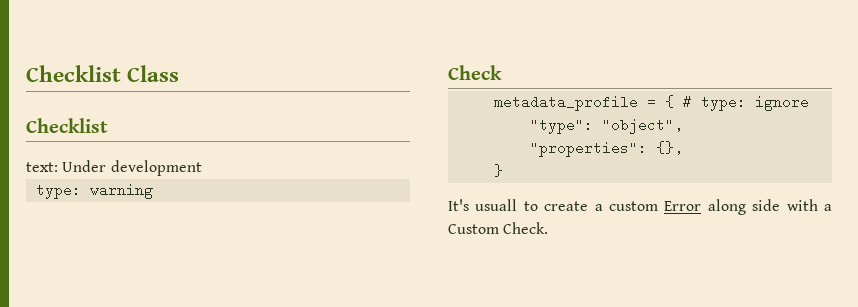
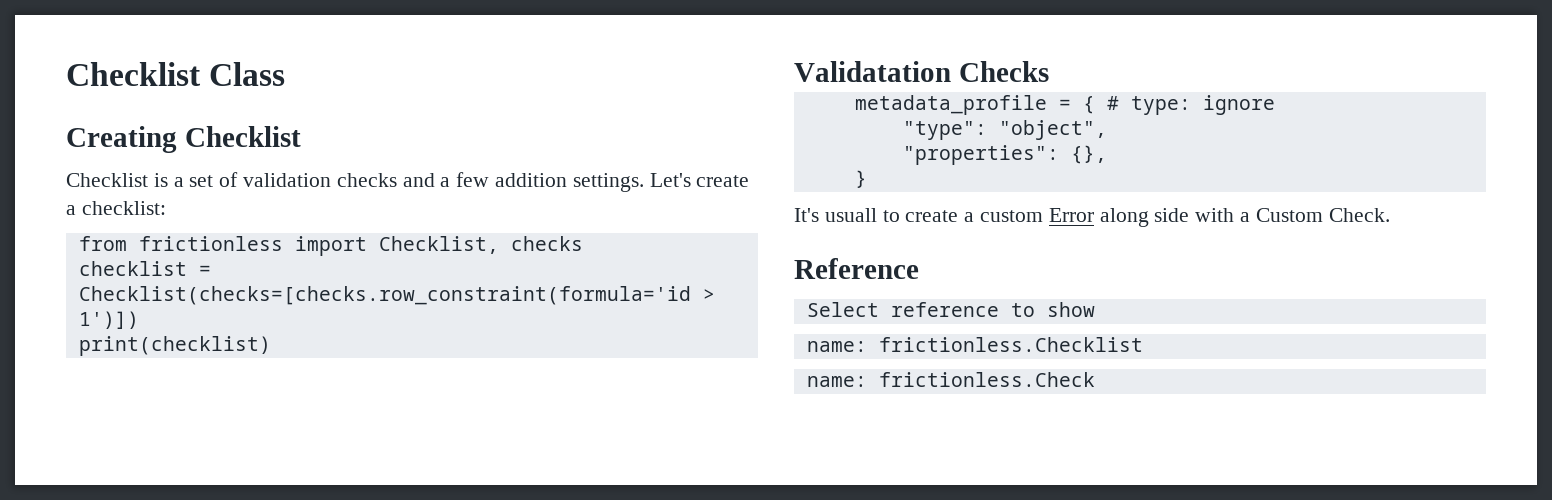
(180, 73) none -> [66,126,177,153] Creating
[26,160,202,176] [35,183,153,199] [448,65,502,80] text: Under development // type: warning // Check -> [66,172,750,192] [66,201,166,215] [78,236,583,256] [78,261,211,276] [78,286,715,305] [78,311,139,329] [78,336,271,356] [794,61,1049,82] Checklist is a set of validation checks and a few addition settings. Let's create a checklist: // from frictionless import Checklist, checks // checklist = Checklist(checks=[checks.row_constraint(formula='id > 1')]) // print(checklist) // Validatation Checks
(549, 228) none -> [794,258,919,279] [806,302,1095,317] [806,337,1143,352] [806,372,1095,387] // Reference // Select reference to show // name: frictionless.Checklist // name: frictionless.Check

